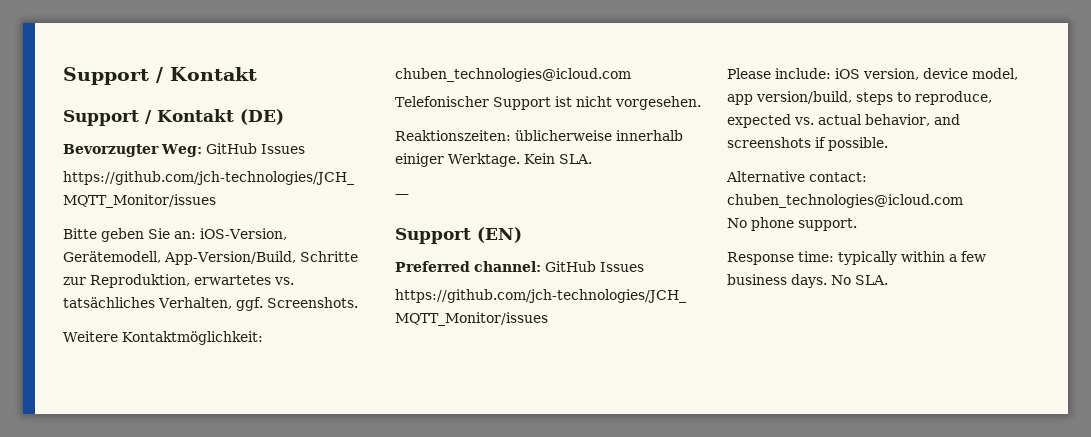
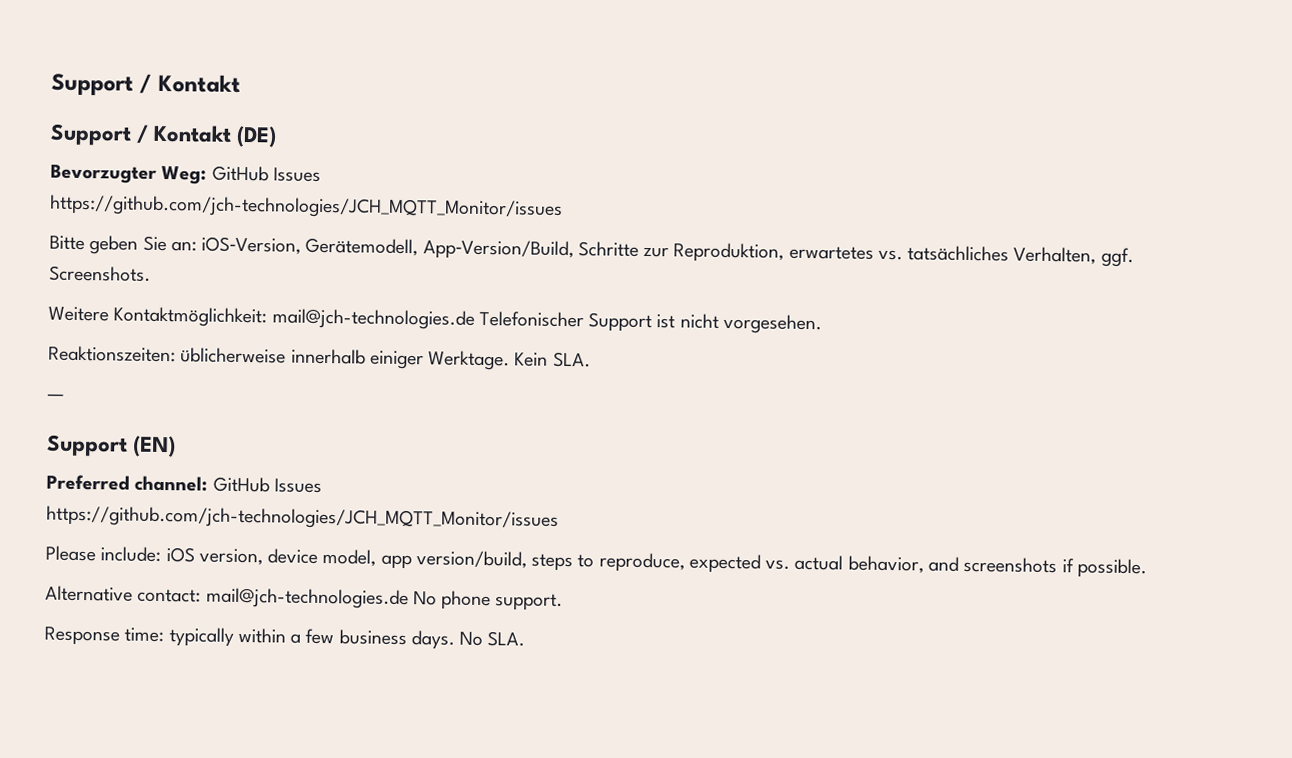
[395,68,631,82] chuben_technologies@icloud.com // -> [271,308,475,330] mail@jch-technologies.de
[727,194,963,208] chuben_technologies@icloud.com // -> [205,587,409,610] mail@jch-technologies.de

